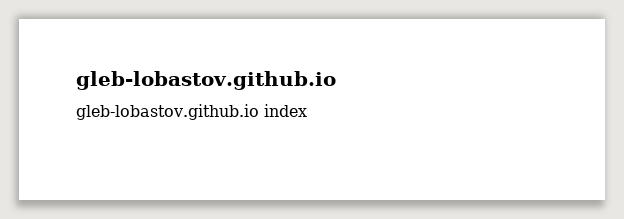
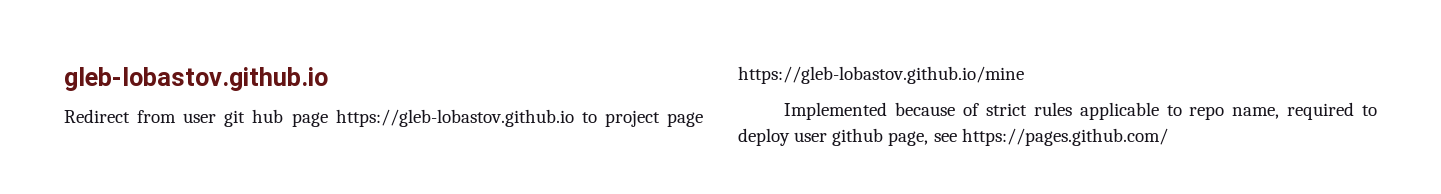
[76,104,307,120] gleb-lobastov.github.io index -> [64,109,703,127] [738,66,1024,84] [784,102,1378,120] [738,128,1168,146] Redirect from user git hub page https://gleb-lobastov.github.io to project page https://gleb-lobastov.github.io/mine // Implemented because of strict rules applicable to repo name, required to deploy user github page, see https://pages.github.com/

